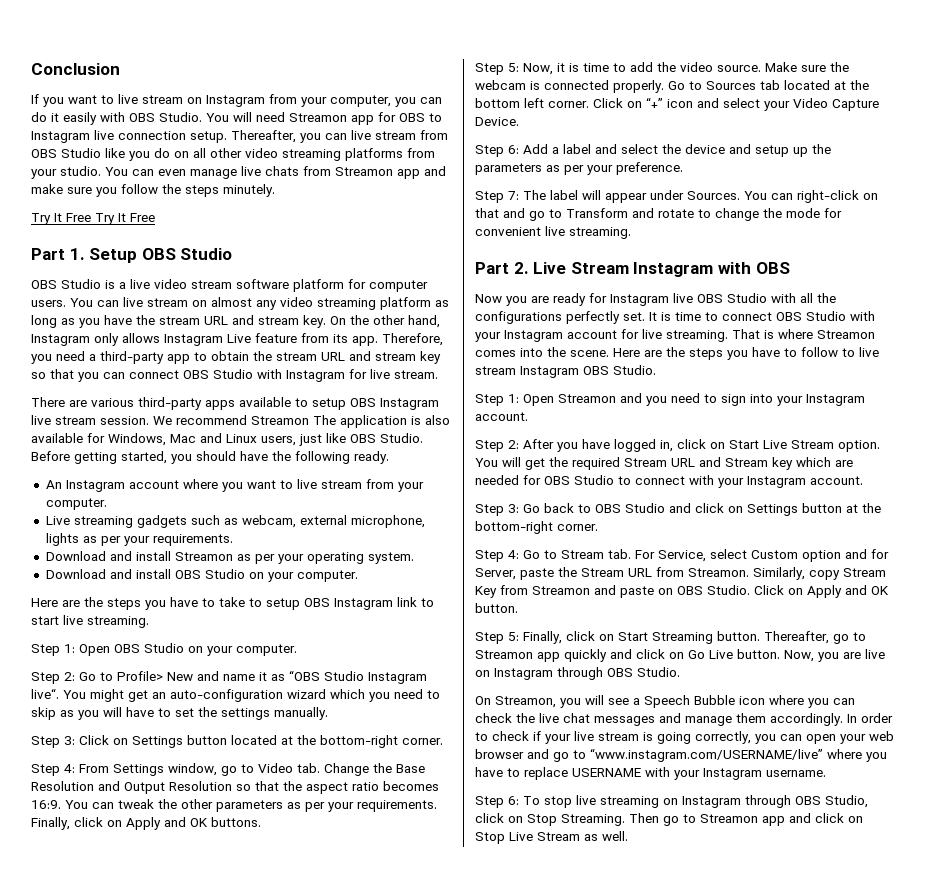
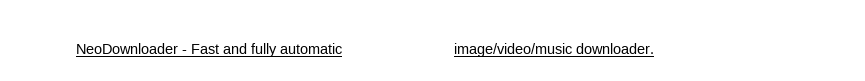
[31,63,120,75] [31,94,442,107] [31,112,442,125] [31,130,448,143] [31,148,435,161] [31,166,446,179] [31,184,275,197] [31,213,155,225] [31,248,233,263] [31,279,428,292] [31,297,449,310] [31,315,440,328] [31,333,443,346] [31,351,441,364] [31,369,438,382] [31,397,439,410] [31,415,450,428] [31,433,423,446] [31,451,389,464] [45,479,424,492] [45,498,107,510] [45,515,425,528] [45,533,233,546] [45,551,414,564] [45,569,358,582] [31,597,434,610] [31,615,149,628] [31,643,297,656] [31,670,427,684] [31,688,440,702] [31,707,328,720] [31,735,443,748] [31,763,425,776] [31,781,439,794] [31,799,437,812] [31,817,261,830] [475,62,849,75] [475,80,869,93] [475,97,879,111] [475,117,519,126] [475,144,831,157] [475,162,683,175] [475,190,878,203] [475,208,842,221] [475,226,631,239] [475,262,790,277] [475,293,836,306] [475,311,875,324] [475,329,875,342] [475,347,879,360] [475,365,656,378] [475,393,865,406] [475,412,528,421] [475,439,880,452] [475,457,853,470] [475,475,863,488] [475,503,881,516] [475,521,598,534] [475,549,889,562] [475,567,886,580] [475,585,889,598] [475,603,518,613] [475,631,866,644] [475,649,885,662] [475,667,680,680] [475,695,855,708] [475,713,893,726] [475,731,894,744] [475,748,887,762] [475,767,826,780] [475,795,868,808] [475,813,863,826] [475,831,628,844] Conclusion // If you want to live stream on Instagram from your computer, you can do it easily with OBS Studio. You will need Streamon app for OBS to Instagram live connection setup. Thereafter, you can live stream from OBS Studio like you do on all other video streaming platforms from your studio. You can even manage live chats from Streamon app and make sure you follow the steps minutely. // Try It Free Try It Free // Part 1. Setup OBS Studio // OBS Studio is a live video stream software platform for computer users. You can live stream on almost any video streaming platform as long as you have the stream URL and stream key. On the other hand, Instagram only allows Instagram Live feature from its app. Therefore, you need a third-party app to obtain the stream URL and stream key so that you can connect OBS Studio with Instagram for live stream. // There are various third-party apps available to setup OBS Instagram live stream session. We recommend Streamon The application is also available for Windows, Mac and Linux users, just like OBS Studio. Before getting started, you should have the following ready. // An Instagram account where you want to live stream from your computer. // Live streaming gadgets such as webcam, external microphone, lights as per your requirements. // Download and install Streamon as per your operating system. // Download and install OBS Studio on your computer. // Here are the steps you have to take to setup OBS Instagram link to start live streaming. // Step 1: Open OBS Studio on your computer. // Step 2: Go to Profile> New and name it as “OBS Studio Instagram live“. You might get an auto-configuration wizard which you need to skip as you will have to set the settings manually. // Step 3: Click on Settings button located at the bottom-right corner. // Step 4: From Settings window, go to Video tab. Change the Base Resolution and Output Resolution so that the aspect ratio becomes 16:9. You can tweak the other parameters as per your requirements. Finally, click on Apply and OK buttons. // Step 5: Now, it is time to add the video source. Make sure the webcam is connected properly. Go to Sources tab located at the bottom left corner. Click on “+” icon and select your Video Capture Device. // Step 6: Add a label and select the device and setup up the parameters as per your preference. // Step 7: The label will appear under Sources. You can right-click on that and go to Transform and rotate to change the mode for convenient live streaming. // Part 2. Live Stream Instagram with OBS // Now you are ready for Instagram live OBS Studio with all the configurations perfectly set. It is time to connect OBS Studio with your Instagram account for live streaming. That is where Streamon comes into the scene. Here are the steps you have to follow to live stream Instagram OBS Studio. // Step 1: Open Streamon and you need to sign into your Instagram account. // Step 2: After you have logged in, click on Start Live Stream option. You will get the required Stream URL and Stream key which are needed for OBS Studio to connect with your Instagram account. // Step 3: Go back to OBS Studio and click on Settings button at the bottom-right corner. // Step 4: Go to Stream tab. For Service, select Custom option and for Server, paste the Stream URL from Streamon. Similarly, copy Stream Key from Streamon and paste on OBS Studio. Click on Apply and OK button. // Step 5: Finally, click on Start Streaming button. Thereafter, go to Streamon app quickly and click on Go Live button. Now, you are live on Instagram through OBS Studio. // On Streamon, you will see a Speech Bubble icon where you can check the live chat messages and manage them accordingly. In order to check if your live stream is going correctly, you can open your web browser and go to “www.instagram.com/USERNAME/live” where you have to replace USERNAME with your Instagram username. // Step 6: To stop live streaming on Instagram through OBS Studio, click on Stop Streaming. Then go to Streamon app and click on Stop Live Stream as well. -> [76,43,654,57] NeoDownloader - Fast and fully automatic image/video/music downloader.

